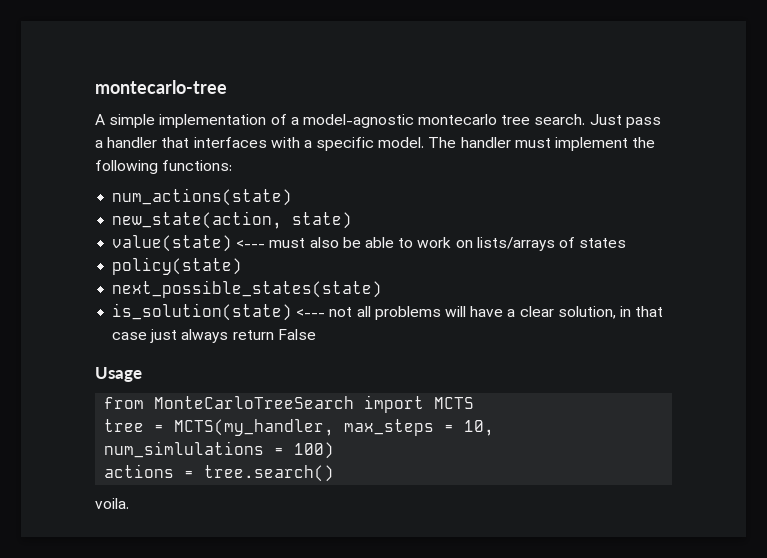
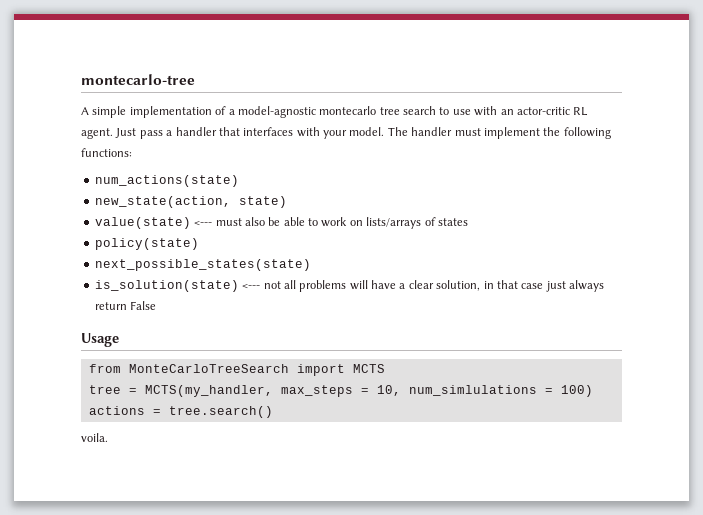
[534,114,586,125] search. -> [403,106,589,116] [81,128,113,139] search to use with an actor-critic RL agent.
[303,137,375,151] a specific -> [323,130,347,139] your

